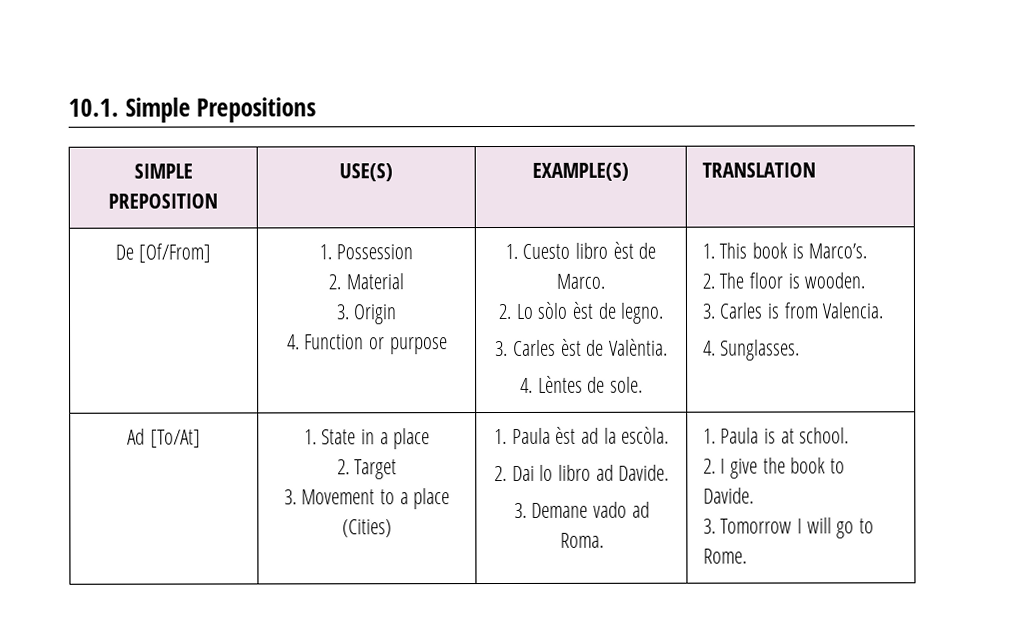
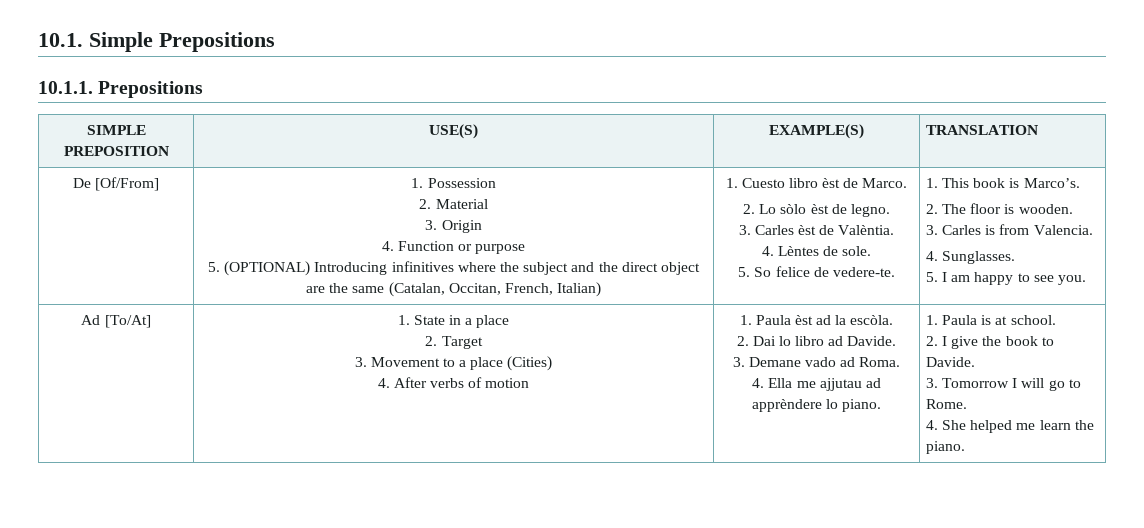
(317, 110) none -> [38,81,204,98] // 10.1.1. Prepositions
(448, 346) none -> [208,261,700,276] [305,282,602,297] // 5. (OPTIONAL) Introducing infinitives where the subject and the direct object are the same (Catalan, Occitan, French, Italian)
(644, 384) none -> [738,266,895,277] // 5. So felice de vedere-te.
(801, 350) none -> [925,272,1086,285] // 5. I am happy to see you.
(392, 528) none -> [377,377,530,388] // 4. After verbs of motion
(604, 540) none -> [752,378,881,391] [751,399,882,412] // 4. Ella me ajjutau ad apprèndere lo piano.
(747, 556) none -> [925,420,1094,433] [925,441,965,454] // 4. She helped me learn the piano.

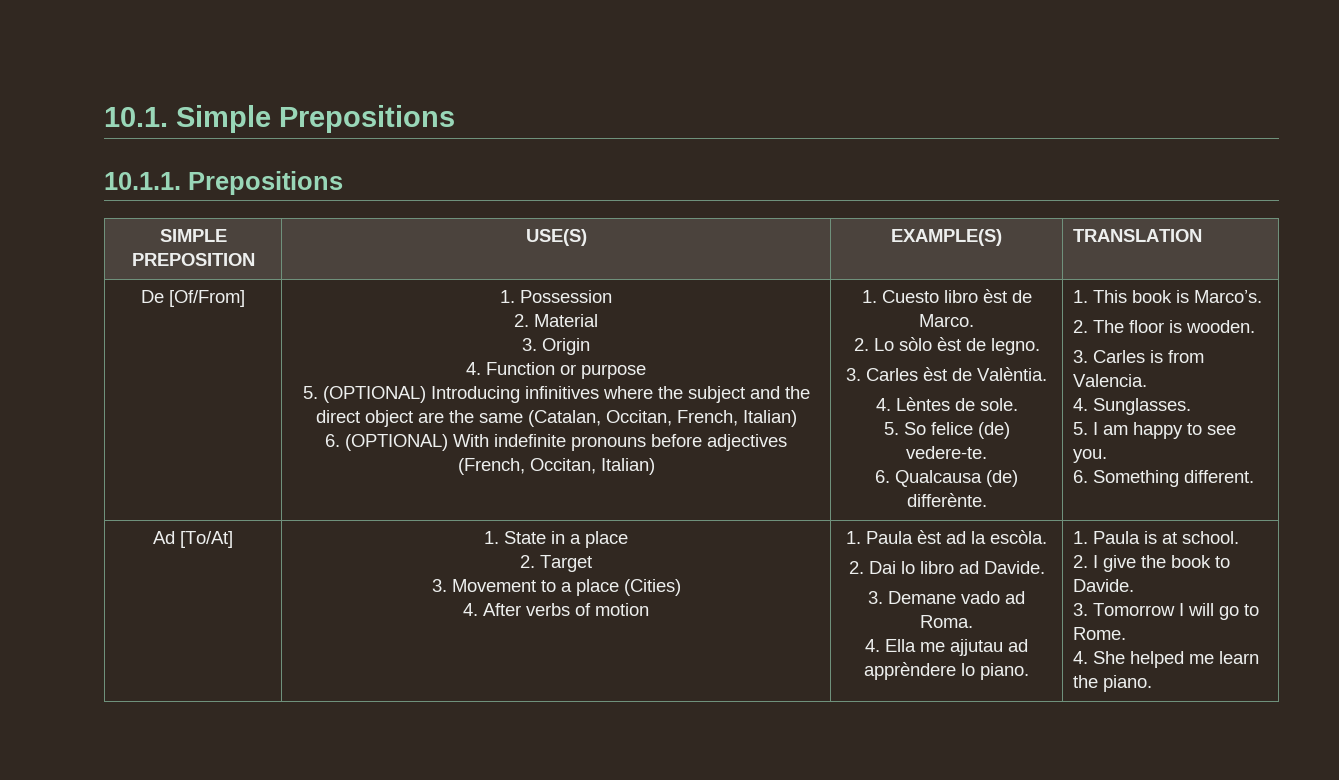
(602, 289) none -> [325,434,787,451] [457,458,655,475] // 6. (OPTIONAL) With indefinite pronouns before adjectives (French, Occitan, Italian)
[813,267,829,277] de -> [977,422,1010,439] (de)
(895, 272) none -> [875,470,1018,487] [906,493,987,507] // 6. Qualcausa (de) differènte.
(1086, 280) none -> [1073,470,1255,487] // 6. Something different.

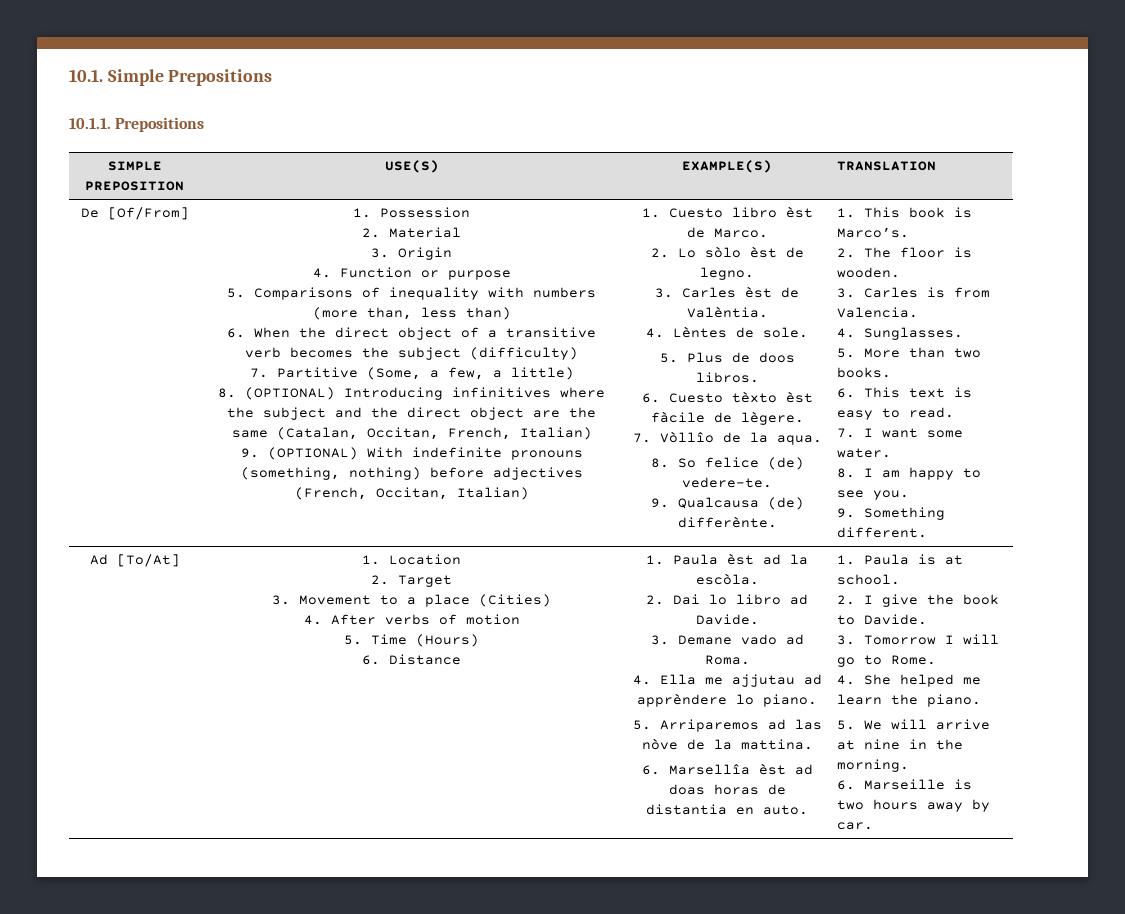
(318, 392) none -> [254,287,596,300] [312,307,511,320] [227,327,596,340] [245,347,578,360] [249,367,574,380] [218,388,236,398] Comparisons of inequality with numbers (more than, less than) // 6. When the direct object of a transitive verb becomes the subject (difficulty) // 7. Partitive (Some, a few, a little) // 8.
[325,434,340,447] 6. -> [240,448,259,458] 9.
(646, 443) none -> [240,467,421,480] (something, nothing)
(899, 428) none -> [686,352,795,363] [695,372,759,383] [641,391,813,403] [650,411,804,425] [632,431,822,445] [650,458,669,468] Plus de doos libros. // 6. Cuesto tèxto èst fàcile de lègere. // 7. Vòllîo de la aqua. // 8.
[875,470,890,483] 6. -> [650,498,669,508] 9.
(1089, 428) none -> [864,347,982,358] [837,367,892,378] [837,387,973,398] [837,407,955,420] [837,428,964,438] [837,448,892,458] [837,468,856,478] More than two books. // 6. This text is easy to read. // 7. I want some water. // 8.
[1073,470,1089,483] 6. -> [837,508,856,518] 9.
[504,531,628,548] State in a place -> [389,554,461,565] Location
(649, 609) none -> [344,634,479,647] [362,654,461,665] // 5. Time (Hours) // 6. Distance
(1029, 671) none -> [632,719,822,732] [641,738,813,750] [641,763,813,775] [668,784,786,795] [646,804,808,815] // 5. Arriparemos ad las nòve de la mattina. // 6. Marsellîa èst ad doas horas de distantia en auto.
(1153, 683) none -> [837,719,991,730] [837,739,964,750] [837,759,910,772] [837,779,973,790] [837,799,991,812] [837,822,874,830] // 5. We will arrive at nine in the morning. // 6. Marseille is two hours away by car.

